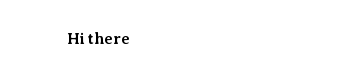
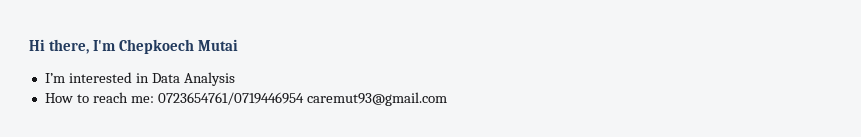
[88,32,131,44] there -> [49,39,239,54] [44,72,235,86] [44,92,447,106] there, I'm Chepkoech Mutai // I’m interested in Data Analysis // How to reach me: 0723654761/0719446954 caremut93@gmail.com

